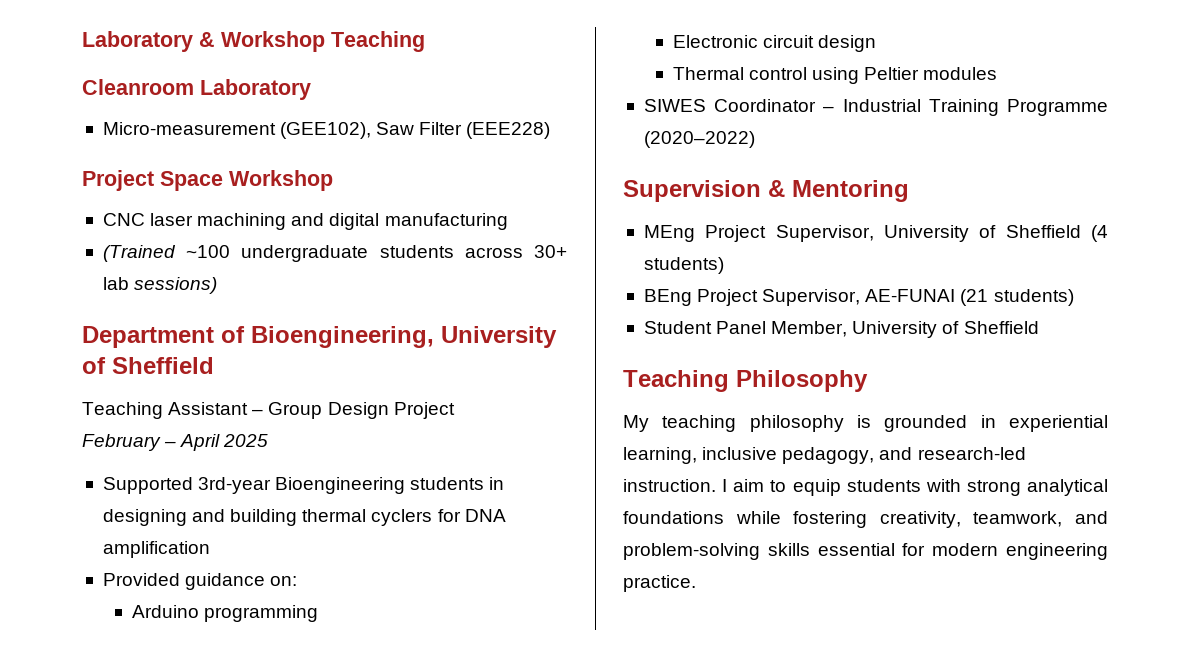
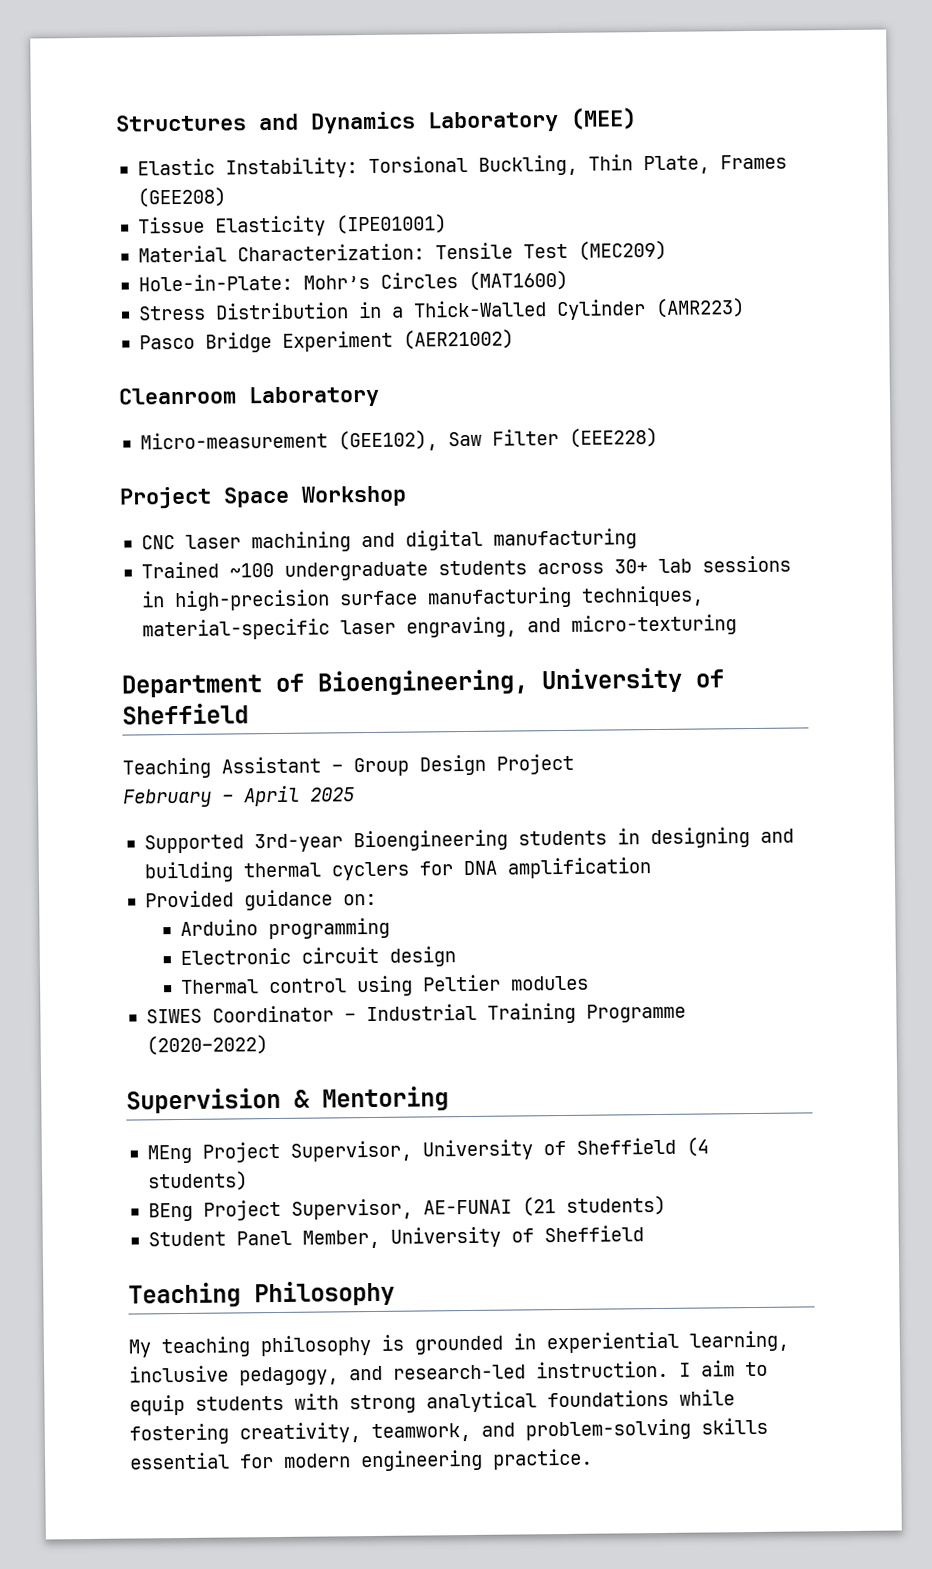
[82,31,425,52] Laboratory & Workshop Teaching -> [115,107,637,134] [136,154,787,179] [136,187,226,208] [137,214,447,237] [137,240,667,263] [137,270,568,292] [137,298,745,321] [138,329,514,353] Structures and Dynamics Laboratory (MEE) // Elastic Instability: Torsional Buckling, Thin Plate, Frames (GEE208) // Tissue Elasticity (IPE01001) // Material Characterization: Tensile Test (MEC209) // Hole-in-Plate: Mohr’s Circles (MAT1600) // Stress Distribution in a Thick-Walled Cylinder (AMR223) // Pasco Bridge Experiment (AER21002)
[102,245,176,262] (Trained -> [140,561,219,579] Trained
[134,277,218,294] sessions) -> [701,555,791,573] [140,585,704,612] [141,614,737,641] sessions in high-precision surface manufacturing techniques, material-specific laser engraving, and micro-texturing

